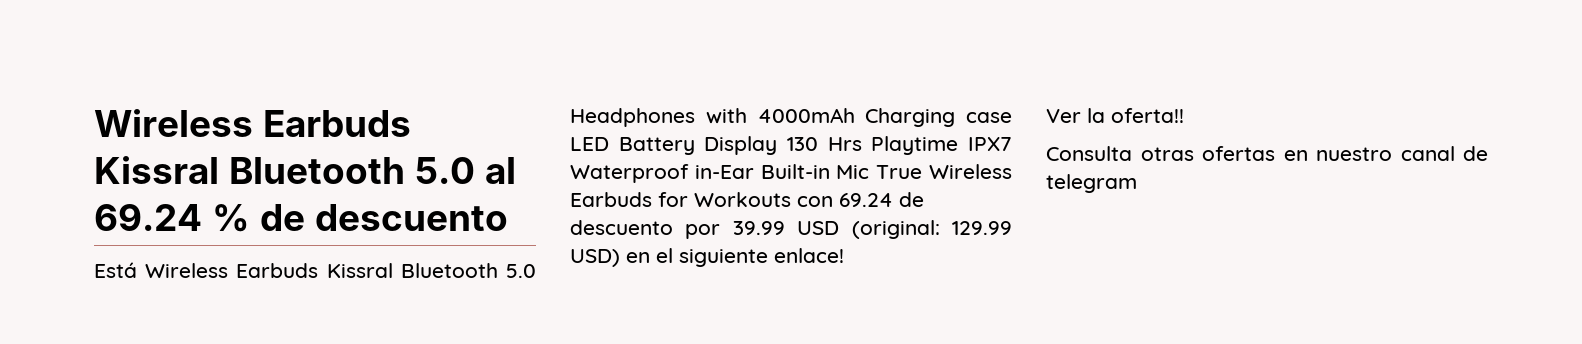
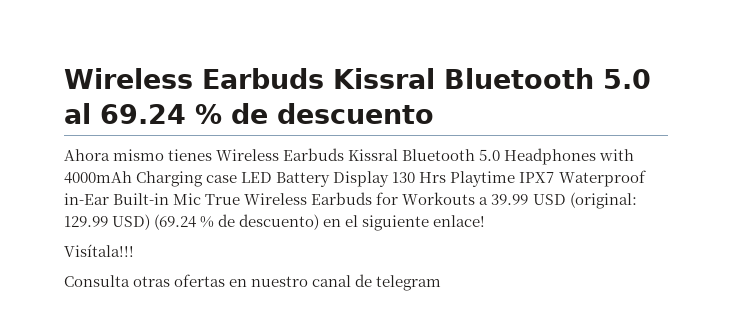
[94,262,137,278] Está -> [64,149,213,161] Ahora mismo tienes
[797,192,924,207] [570,220,721,239] con 69.24 de descuento por -> [479,197,489,205] a
(620, 258) none -> [154,214,320,230] (69.24 % de descuento)
[1046,108,1184,123] Ver la oferta!! -> [64,244,134,257] Visítala!!!

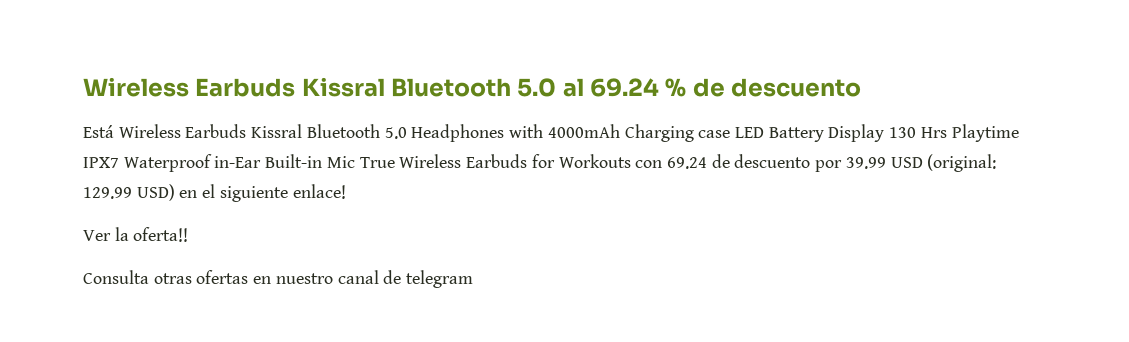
[64,149,213,161] Ahora mismo tienes -> [83,125,114,138] Está
[479,197,489,205] a -> [635,154,843,172] con 69.24 de descuento por
[154,214,320,230] (69.24 % de descuento) -> (175, 192) none
[64,244,134,257] Visítala!!! -> [83,227,189,242] Ver la oferta!!

